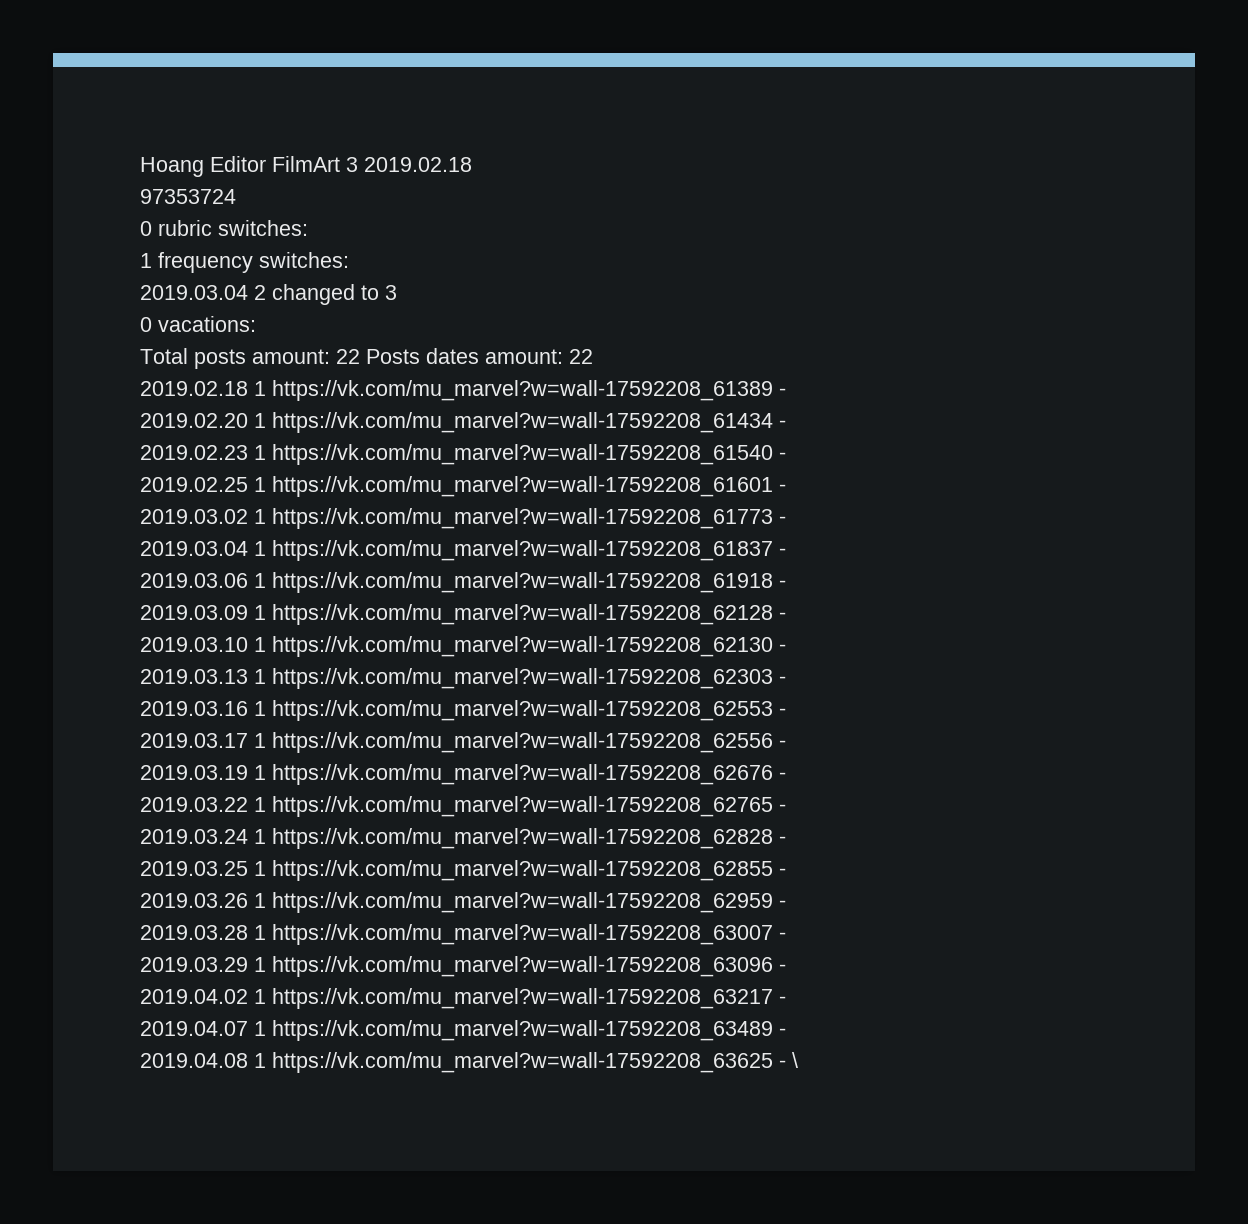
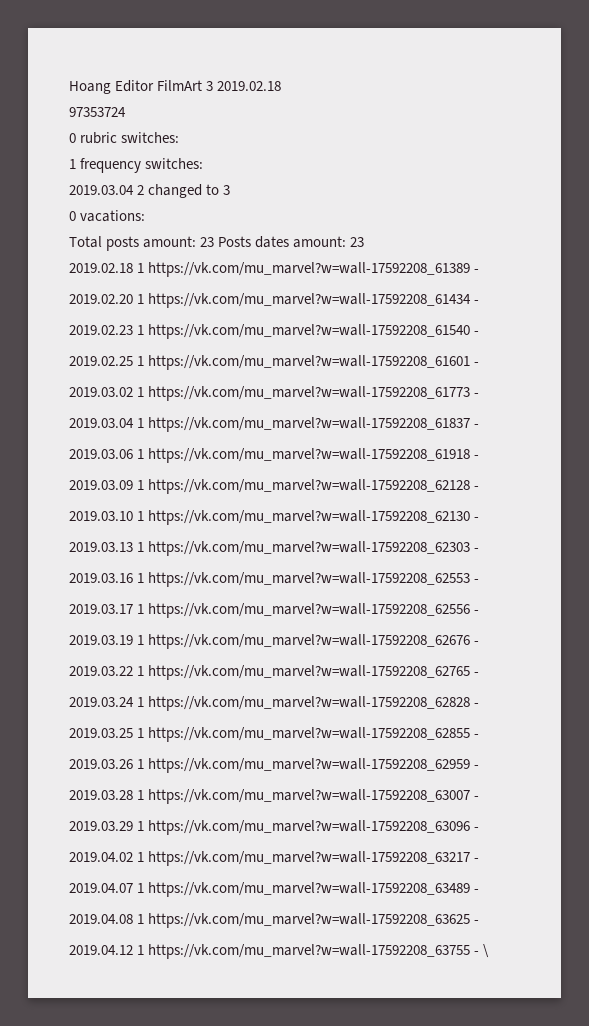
[336,349,360,364] 22 -> [200,237,215,247] 23
[569,349,593,364] 22 -> [350,237,365,247] 23
(786, 1064) none -> [69,944,480,959] // 2019.04.12 1 https://vk.com/mu_marvel?w=wall-17592208_63755 -

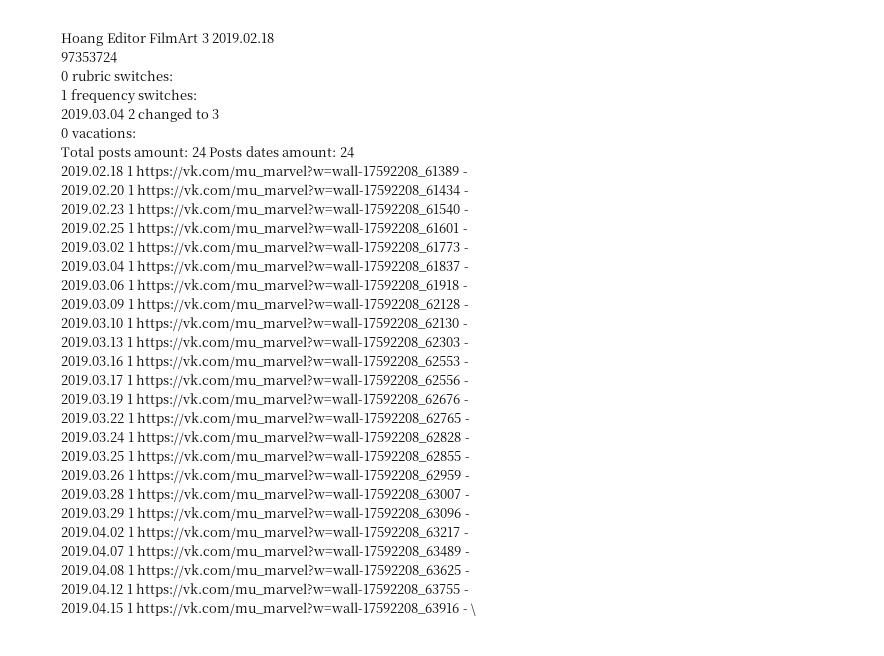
[200,237,215,247] 23 -> [191,147,206,158] 24
[350,237,365,247] 23 -> [339,147,354,158] 24
(480, 953) none -> [61,602,468,616] // 2019.04.15 1 https://vk.com/mu_marvel?w=wall-17592208_63916 -

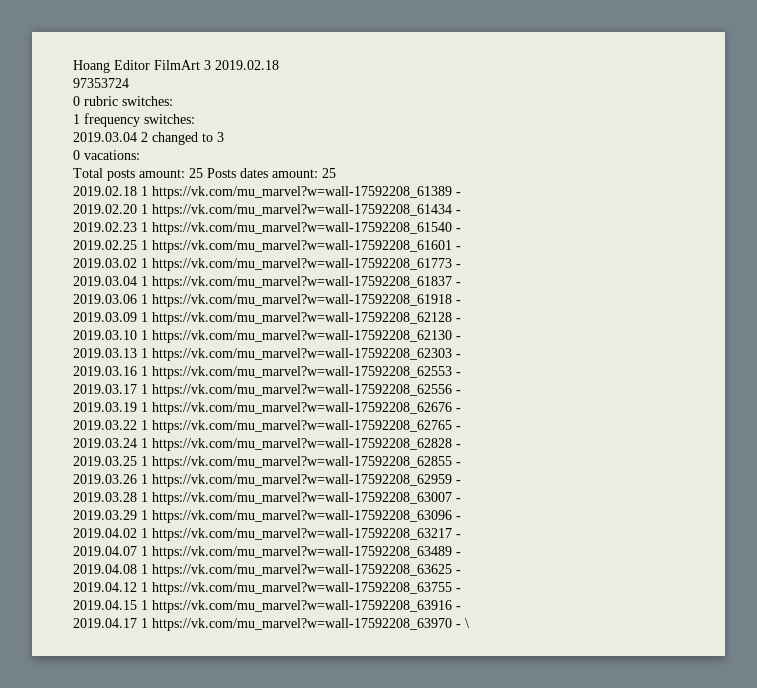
[191,147,206,158] 24 -> [189,168,203,178] 25
[339,147,354,158] 24 -> [322,168,336,178] 25
(468, 611) none -> [73,618,461,631] // 2019.04.17 1 https://vk.com/mu_marvel?w=wall-17592208_63970 -

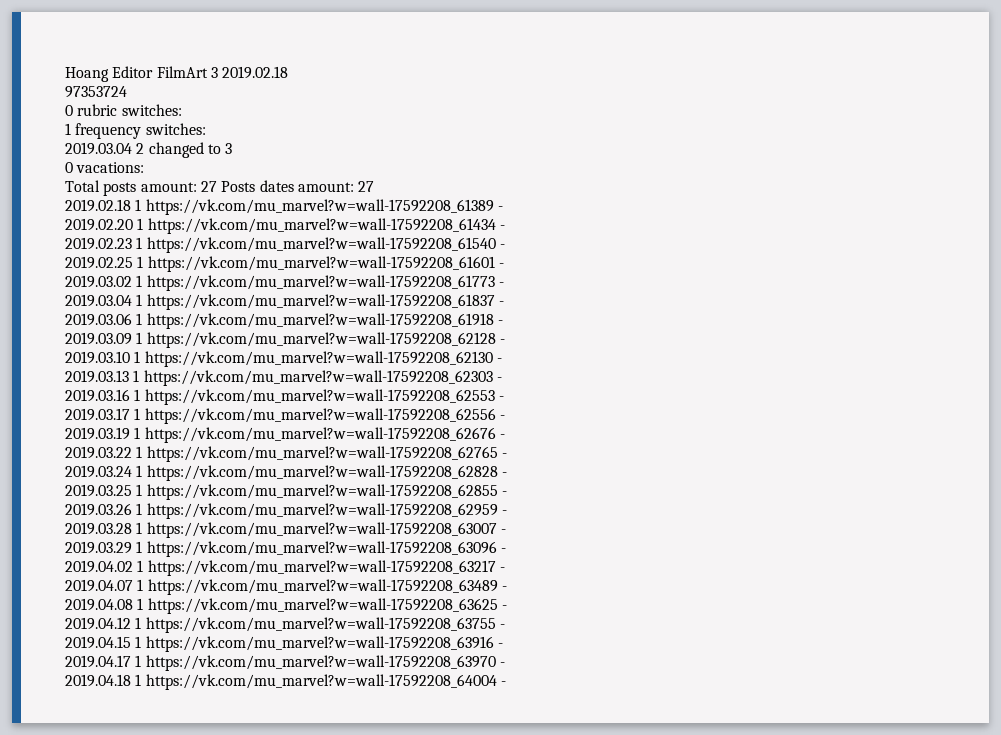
[189,168,203,178] 25 -> [200,181,217,192] 27
[322,168,336,178] 25 -> [358,181,375,192] 27
[465,618,469,628] \ -> [65,674,506,690] // 2019.04.18 1 https://vk.com/mu_marvel?w=wall-17592208_64004 -

